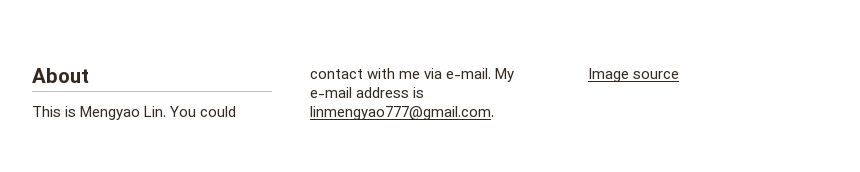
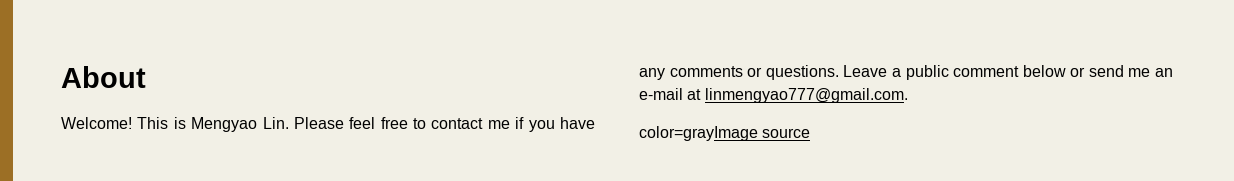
(89, 75) none -> [61,117,132,129] Welcome!
[170,106,237,117] [310,68,515,82] [310,87,425,98] You could contact with me via e-mail. My e-mail address is -> [293,117,595,132] [639,65,1173,80] [639,88,702,100] Please feel free to contact me if you have any comments or questions. Leave a public comment below or send me an e-mail at
[588,68,629,82] Image -> [639,126,758,141] color=grayImage

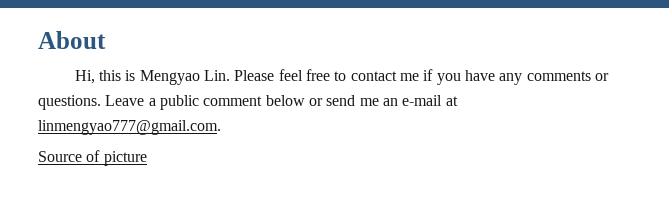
[61,117,169,129] Welcome! This -> [74,70,122,84] Hi, this
[639,126,811,141] color=grayImage source -> [38,150,147,166] Source of picture

